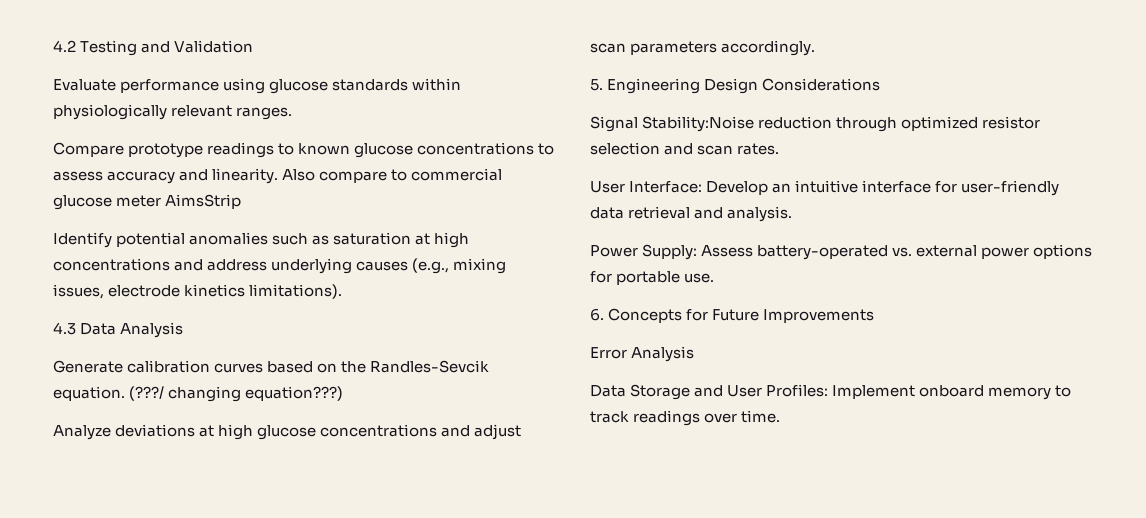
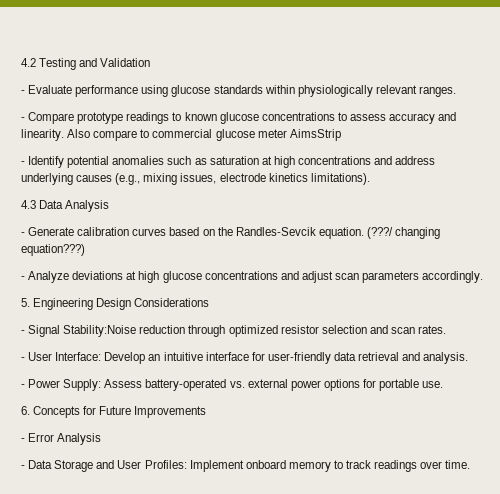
(254, 46) none -> [21,90,25,94] -
(293, 113) none -> [21,117,25,121] -
(242, 201) none -> [21,161,25,165] -
(184, 330) none -> [21,232,25,236] -
(344, 393) none -> [21,276,25,280] -
(881, 84) none -> [21,330,25,334] -
(780, 149) none -> [21,357,25,361] -
(793, 214) none -> [21,384,25,388] -
(875, 316) none -> [21,438,25,442] -
(695, 354) none -> [21,465,25,469] -

